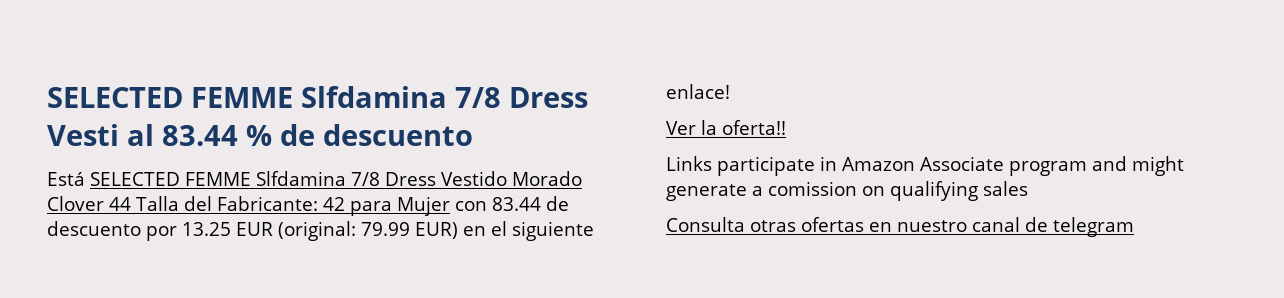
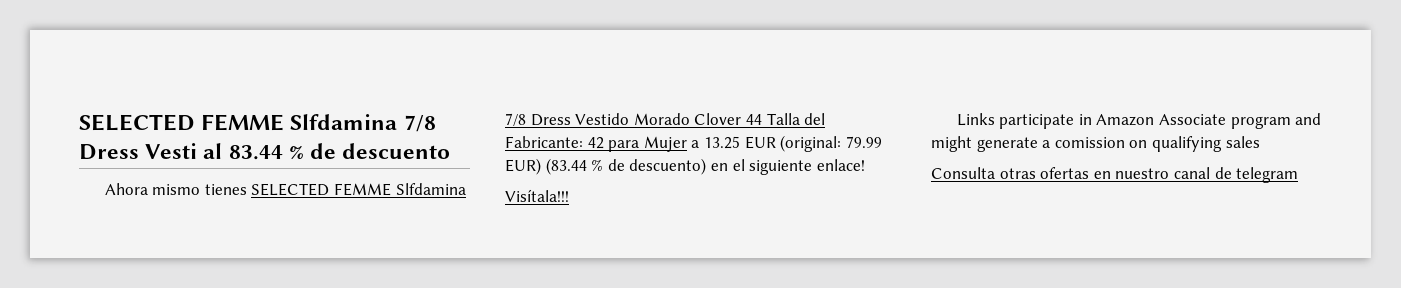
[47,172,85,186] Está -> [104,183,247,195] Ahora mismo tienes
[454,196,569,211] [47,221,177,241] con 83.44 de descuento por -> [691,140,700,148] a
(458, 230) none -> [545,158,707,175] (83.44 % de descuento)
[666,120,786,135] Ver la oferta!! -> [505,189,569,202] Visítala!!!

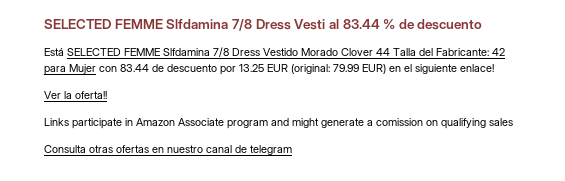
[104,183,247,195] Ahora mismo tienes -> [44,48,64,56] Está
[691,140,700,148] a -> [99,64,236,75] con 83.44 de descuento por
[545,158,707,175] (83.44 % de descuento) -> (386, 69) none
[505,189,569,202] Visítala!!! -> [44,91,107,99] Ver la oferta!!

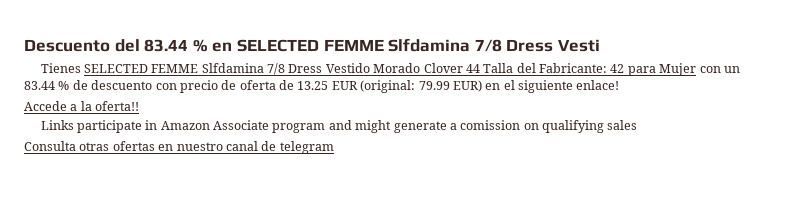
(44, 24) none -> [24,39,233,52] Descuento del 83.44 % en
[328,19,483,30] [44,48,64,56] al 83.44 % de descuento // Está -> [40,63,81,73] // Tienes
[120,64,236,75] 83.44 de descuento por -> [723,66,740,73] [24,80,294,93] un 83.44 % de descuento con precio de oferta de
[44,91,61,99] Ver -> [24,101,78,111] Accede a

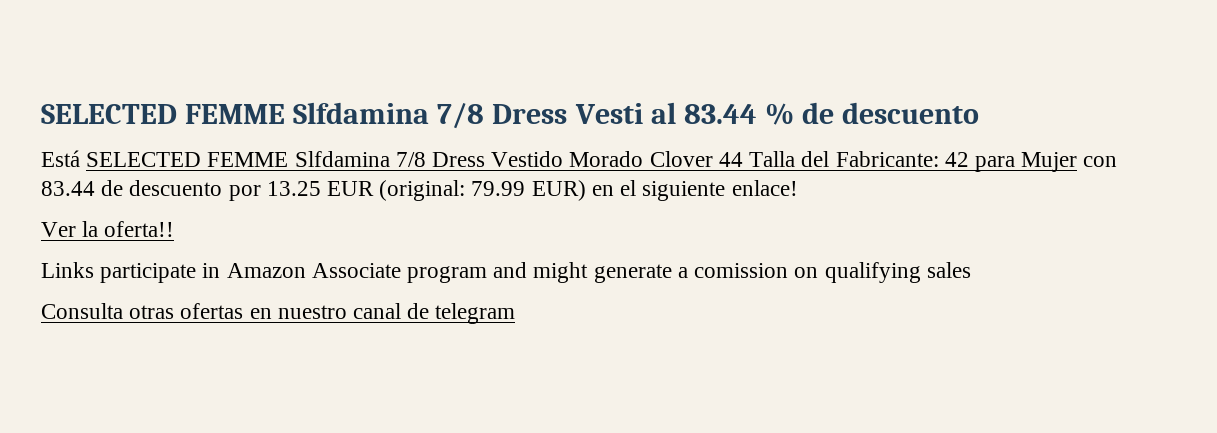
[24,39,233,52] Descuento del 83.44 % en -> (41, 114) none
[40,63,81,73] // Tienes -> [650,102,980,125] [41,150,80,167] al 83.44 % de descuento // Está
[723,66,740,73] [24,80,294,93] un 83.44 % de descuento con precio de oferta de -> [41,180,261,201] 83.44 de descuento por
[24,101,78,111] Accede a -> [41,222,76,237] Ver

